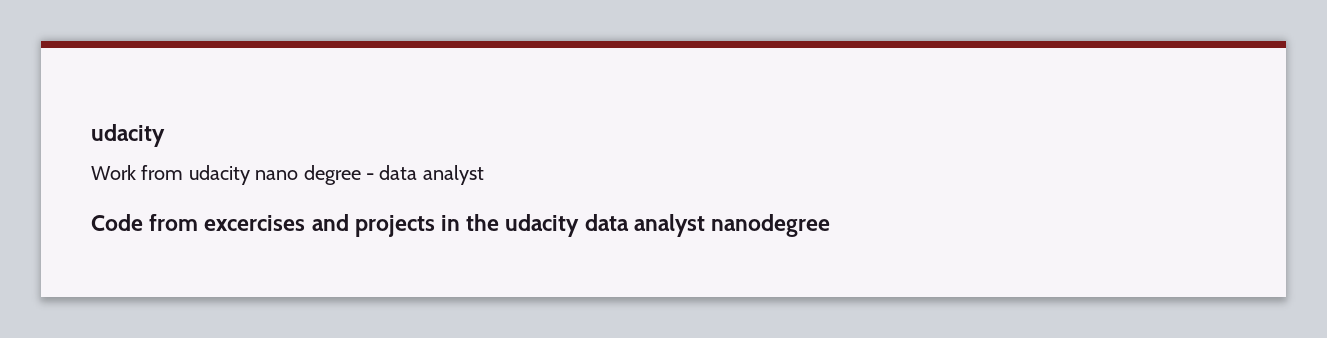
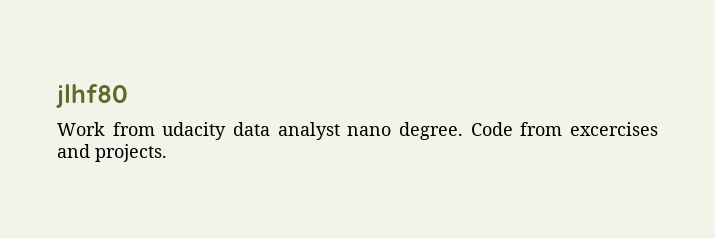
[91,124,165,147] udacity -> [56,84,128,108] jlhf80
[255,165,484,185] nano degree - data analyst // -> [232,122,463,140] data analyst nano degree.
[354,214,831,237] projects in the udacity data analyst nanodegree -> [95,144,167,162] projects.

